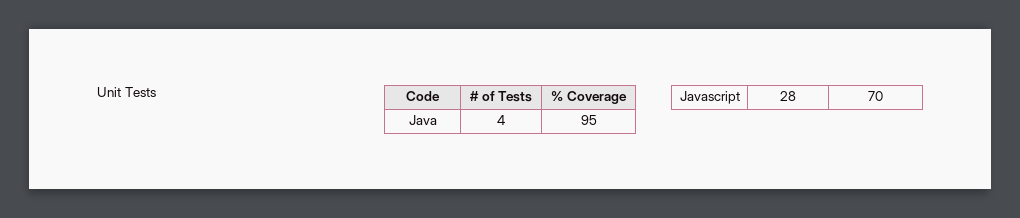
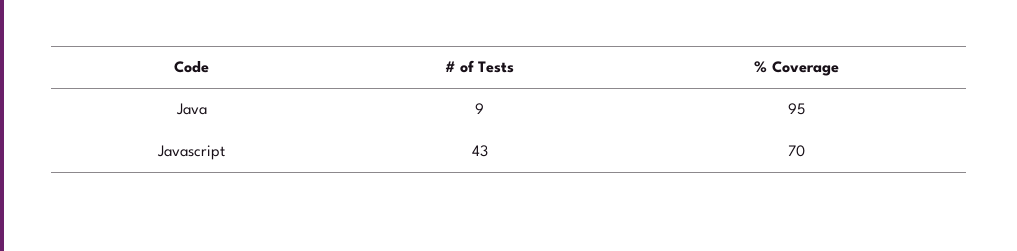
[97,87,156,97] Unit Tests // -> (174, 67) none
[497,115,505,125] 4 -> [475,103,484,114] 9
[780,91,796,101] 28 -> [471,145,488,157] 43

